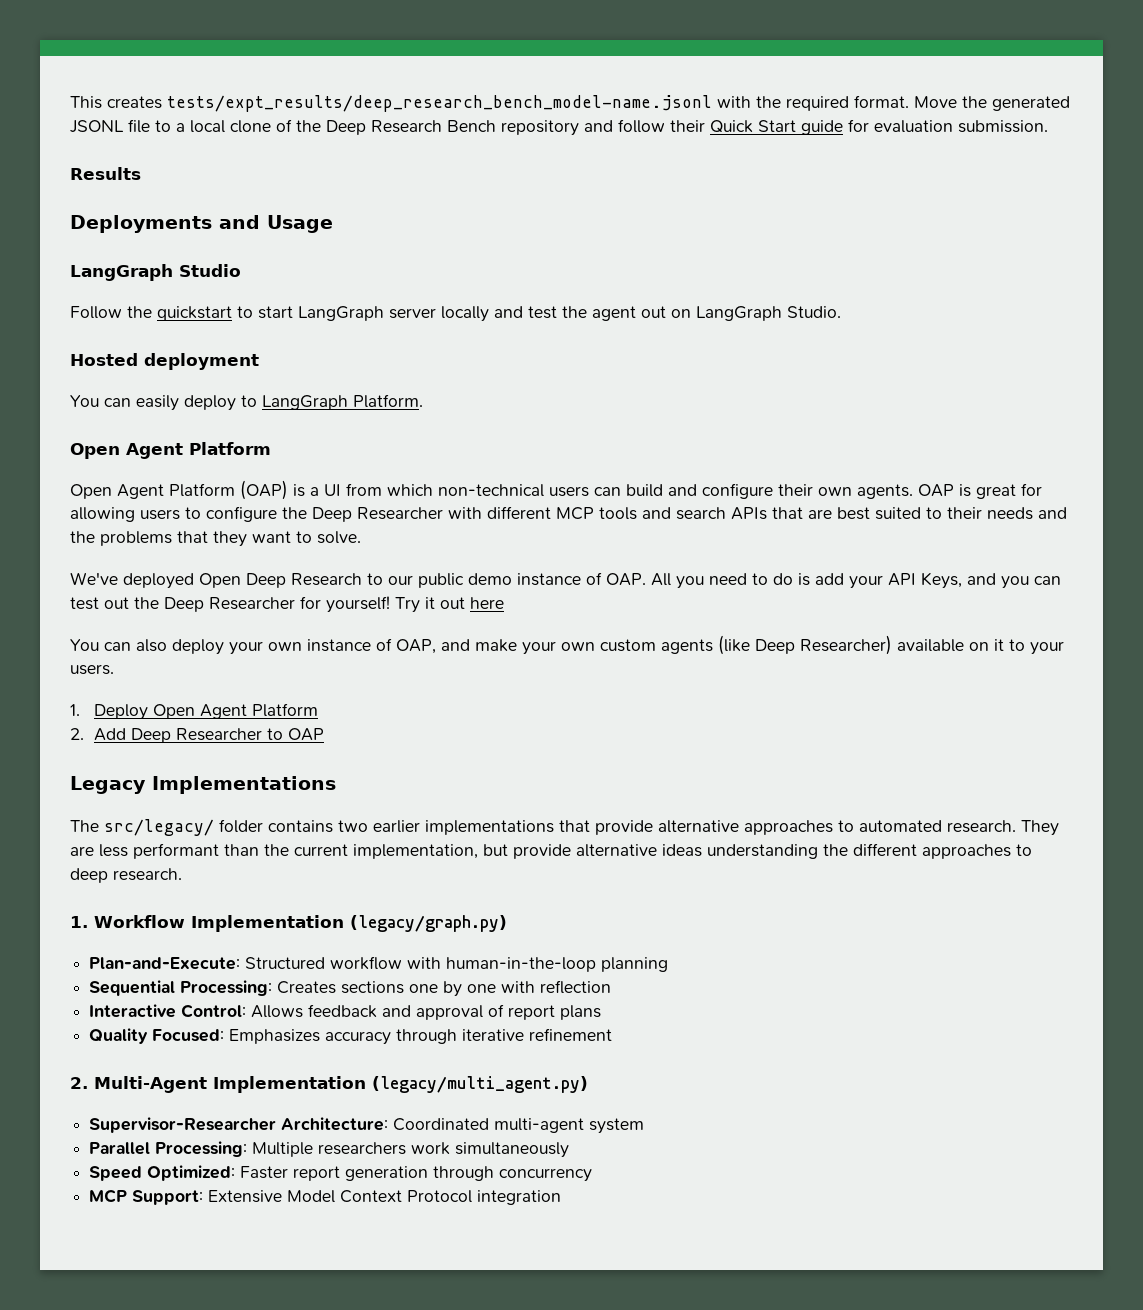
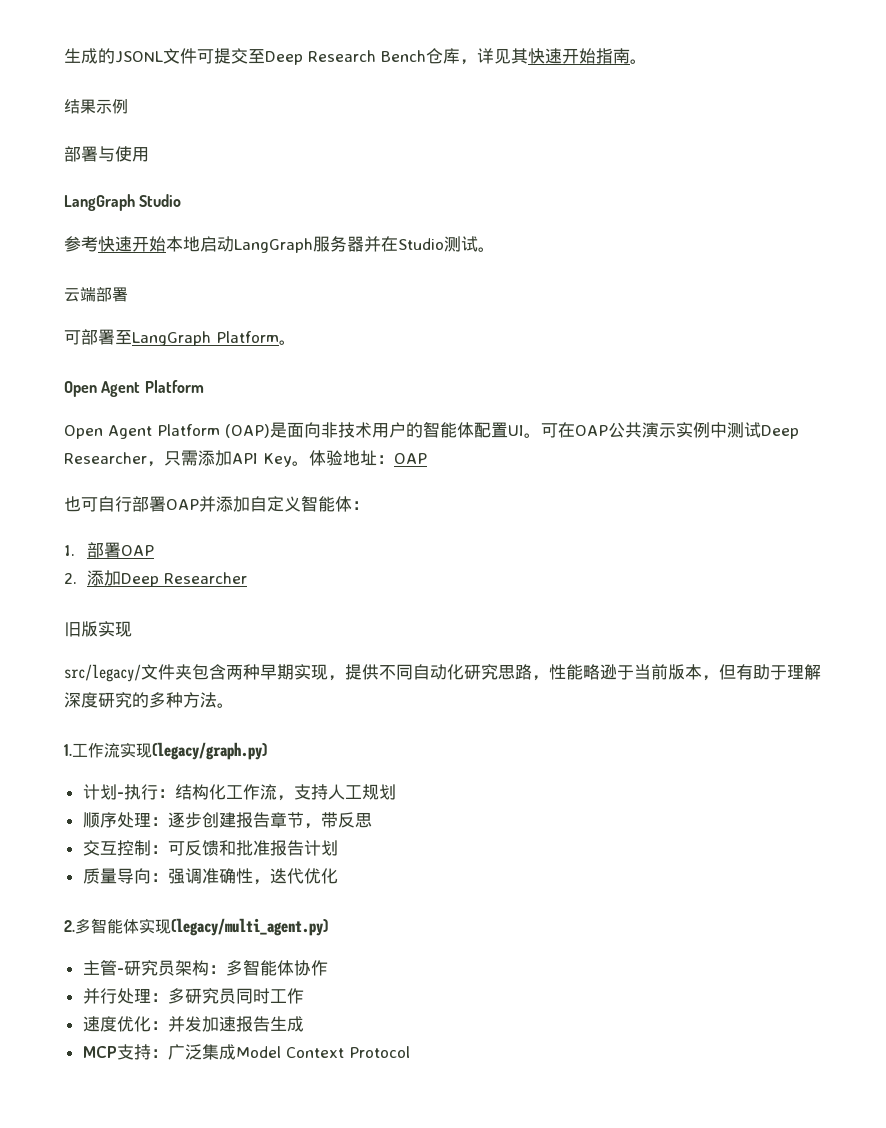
[70,95,1070,112] [70,119,1048,136] [70,167,141,180] [70,215,333,233] [70,264,241,281] [70,306,841,322] [70,353,259,370] [70,394,423,411] This creates tests/expt_results/deep_research_bench_model-name.jsonl with the required format. Move the generated JSONL file to a local clone of the Deep Research Bench repository and follow their Quick Start guide for evaluation submission. // Results // Deployments and Usage // LangGraph Studio // Follow the quickstart to start LangGraph server locally and test the agent out on LangGraph Studio. // Hosted deployment // You can easily deploy to LangGraph Platform. -> [64,48,647,65] [64,99,128,114] [64,146,149,162] [64,194,182,211] [64,236,495,253] [64,287,128,302] [64,329,296,346] 生成的JSONL文件可提交至Deep Research Bench仓库，详见其快速开始指南。 // 结果示例 // 部署与使用 // LangGraph Studio // 参考快速开始本地启动LangGraph服务器并在Studio测试。 // 云端部署 // 可部署至LangGraph Platform。
[293,483,1042,499] [70,506,1067,522] [70,531,361,547] [70,572,1061,589] [70,596,504,613] [70,635,1064,655] [70,664,114,675] [70,703,318,720] [70,728,324,743] [70,776,336,794] [70,819,1059,836] [70,843,1032,859] [70,868,182,883] [70,915,344,932] is a UI from which non-technical users can build and configure their own agents. OAP is great for allowing users to configure the Deep Researcher with different MCP tools and search APIs that are best suited to their needs and the problems that they want to solve. // We've deployed Open Deep Research to our public demo instance of OAP. All you need to do is add your API Keys, and you can test out the Deep Researcher for yourself! Try it out here // You can also deploy your own instance of OAP, and make your own custom agents (like Deep Researcher) available on it to your users. // 1. Deploy Open Agent Platform // 2. Add Deep Researcher to OAP // Legacy Implementations // The src/legacy/ folder contains two earlier implementations that provide alternative approaches to automated research. They are less performant than the current implementation, but provide alternative ideas understanding the different approaches to deep research. // 1. Workflow Implementation -> [270,421,799,439] [64,450,427,467] [64,495,369,512] [64,542,155,558] [64,570,248,587] [64,621,132,637] [64,664,821,682] [64,692,234,708] [64,742,152,758] 是面向非技术用户的智能体配置UI。可在OAP公共演示实例中测试Deep Researcher，只需添加API Key。体验地址：OAP // 也可自行部署OAP并添加自定义智能体： // 1.部署OAP // 2.添加Deep Researcher // 旧版实现 // src/legacy/文件夹包含两种早期实现，提供不同自动化研究思路，性能略逊于当前版本，但有助于理解深度研究的多种方法。 // 1.工作流实现
[89,956,669,972] [89,980,612,997] [89,1004,602,1020] [89,1028,613,1045] [70,1076,588,1093] [89,1117,645,1134] [89,1141,570,1158] [89,1165,593,1182] [89,1189,283,1205] Plan-and-Execute: Structured workflow with human-in-the-loop planning // Sequential Processing: Creates sections one by one with reflection // Interactive Control: Allows feedback and approval of report plans // Quality Focused: Emphasizes accuracy through iterative refinement // 2. Multi-Agent Implementation (legacy/multi_agent.py) // Supervisor-Researcher Architecture: Coordinated multi-agent system // Parallel Processing: Multiple researchers work simultaneously // Speed Optimized: Faster report generation through concurrency // MCP Support: Extensive -> [82,784,396,801] [82,812,372,829] [82,840,338,856] [82,868,338,885] [64,918,328,936] [82,959,328,976] [82,988,304,1004] [82,1016,304,1032] [82,1044,236,1060] 计划-执行：结构化工作流，支持人工规划 // 顺序处理：逐步创建报告章节，带反思 // 交互控制：可反馈和批准报告计划 // 质量导向：强调准确性，迭代优化 // 2.多智能体实现(legacy/multi_agent.py) // 主管-研究员架构：多智能体协作 // 并行处理：多研究员同时工作 // 速度优化：并发加速报告生成 // MCP支持：广泛集成
[477,1190,562,1205] integration -> (410, 1052) none

